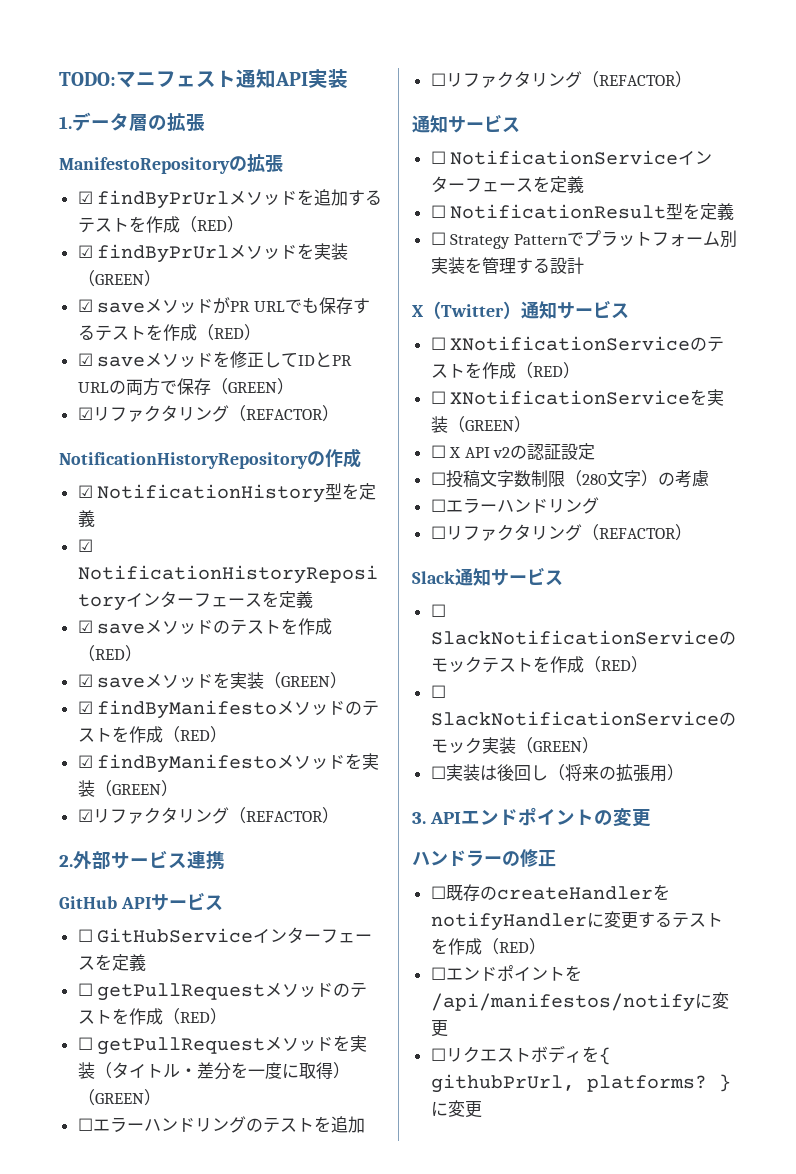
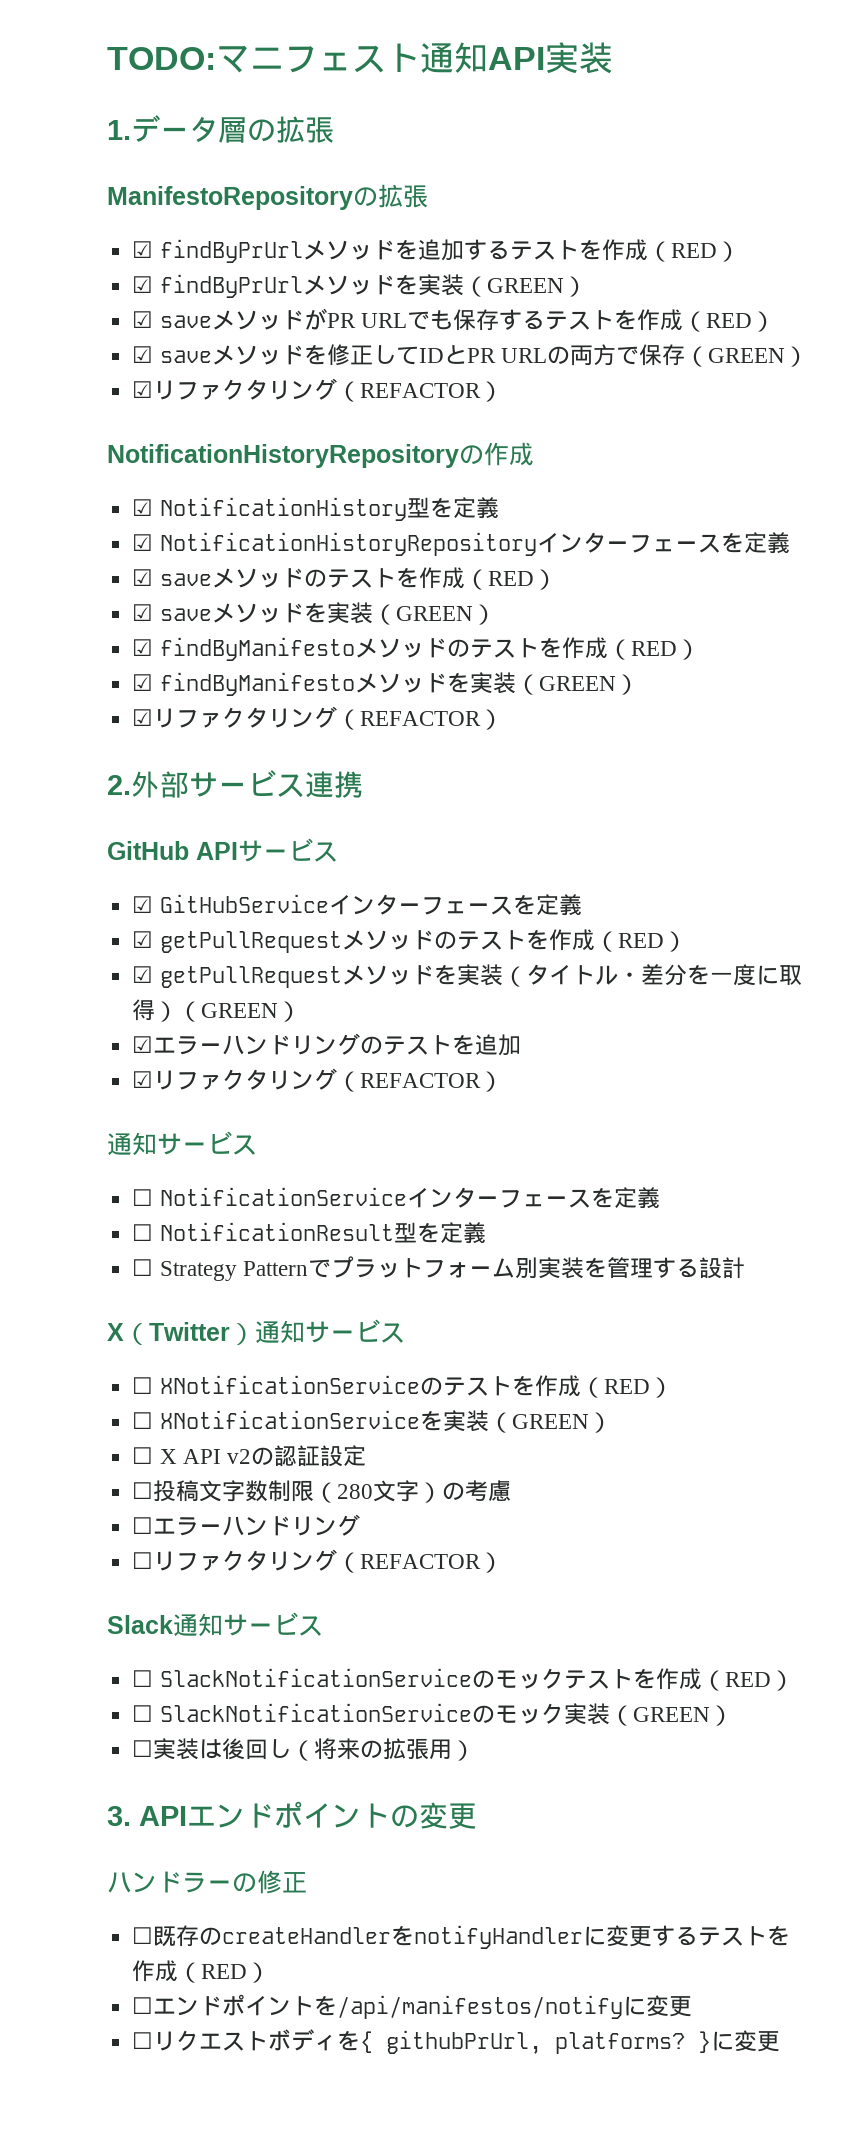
[77,929,93,942] ☐ -> [132,896,154,913] ☑
[77,983,93,996] ☐ -> [132,931,154,948] ☑
[77,1037,93,1050] ☐ -> [132,966,154,983] ☑
[77,1118,93,1131] ☐ -> [132,1036,154,1053] ☑
[430,73,446,86] ☐ -> [132,1071,154,1088] ☑

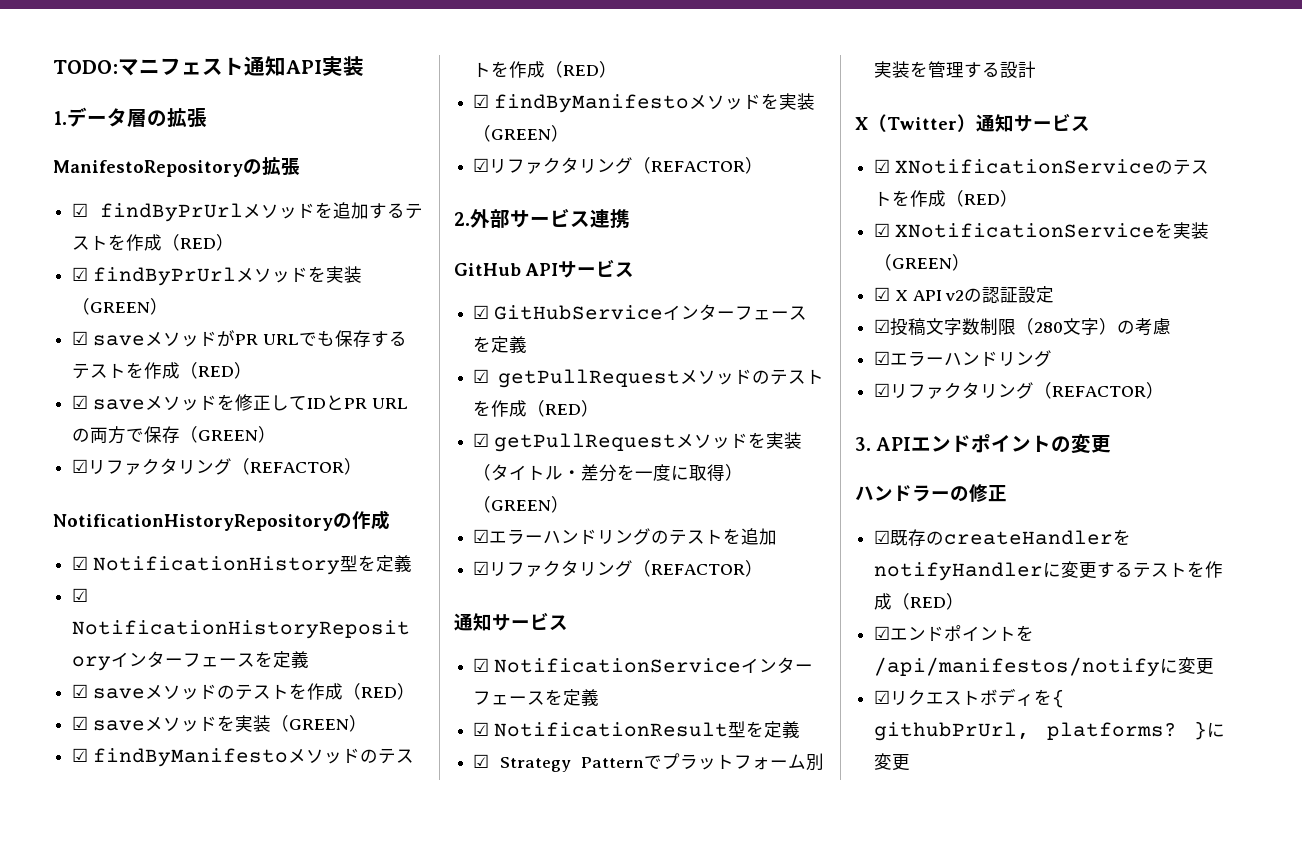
[132,1189,154,1206] ☐ -> [473,658,490,672] ☑
[132,1224,154,1241] ☐ -> [473,722,490,736] ☑
[132,1259,154,1276] ☐ -> [473,754,490,768] ☑
[132,1377,154,1394] ☐ -> [874,159,891,173] ☑
[132,1412,154,1429] ☐ -> [874,223,891,237] ☑
[132,1447,154,1464] ☐ -> [874,287,891,301] ☑
[132,1482,154,1499] ☐ -> [874,319,891,333] ☑
[132,1517,154,1534] ☐ -> [874,351,891,365] ☑
[132,1549,504,1573] [107,1612,323,1637] [132,1668,794,1691] [132,1703,733,1726] [132,1738,476,1761] ☐リファクタリング（REFACTOR） // Slack通知サービス // ☐ SlackNotificationServiceのモックテストを作成（RED） // ☐ SlackNotificationServiceのモック実装（GREEN） // ☐実装は後回し（将来の拡張用） -> [874,382,1165,399] ☑リファクタリング（REFACTOR）
[132,1927,154,1944] ☐ -> [874,530,891,544] ☑
[132,1997,154,2014] ☐ -> [874,626,891,640] ☑
[132,2032,154,2049] ☐ -> [874,690,891,704] ☑

